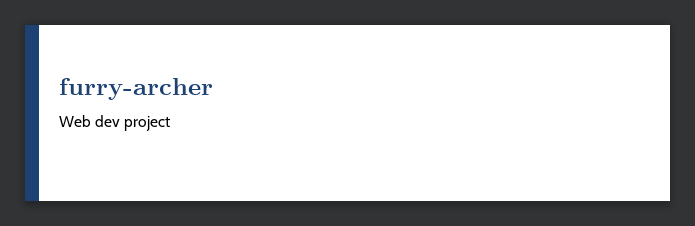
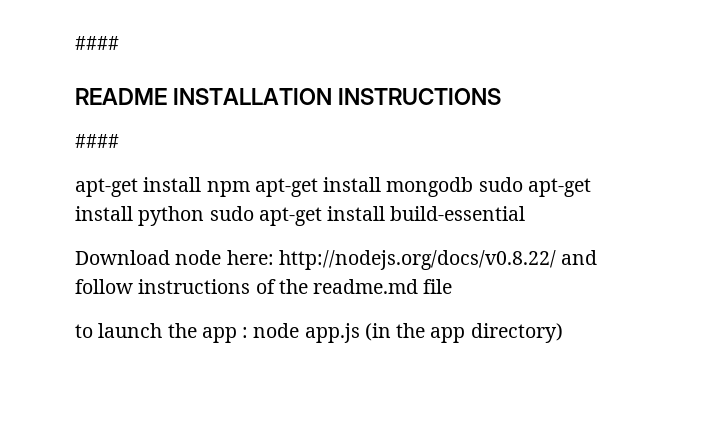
[59,78,213,100] [59,115,171,131] furry-archer // Web dev project -> [75,36,119,50] [75,88,502,105] [75,134,119,148] [75,177,591,197] [75,206,526,226] [75,250,598,270] [75,279,453,294] [75,323,563,343] #### // README INSTALLATION INSTRUCTIONS // #### // apt-get install npm apt-get install mongodb sudo apt-get install python sudo apt-get install build-essential // Download node here: http://nodejs.org/docs/v0.8.22/ and follow instructions of the readme.md file // to launch the app : node app.js (in the app directory)

